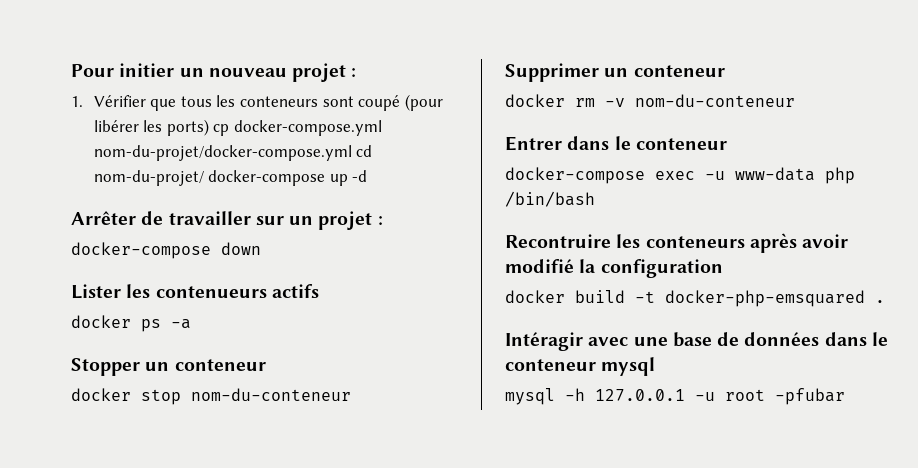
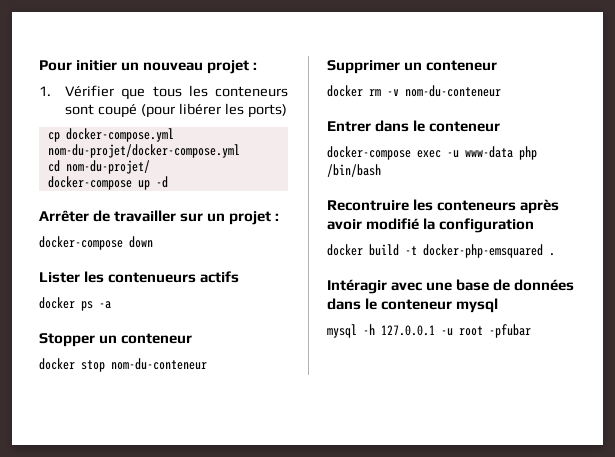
(209, 127) none -> (287, 111) //
(352, 153) none -> (240, 151) //
(204, 178) none -> (150, 167) //

